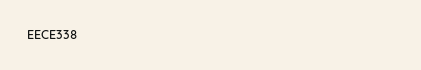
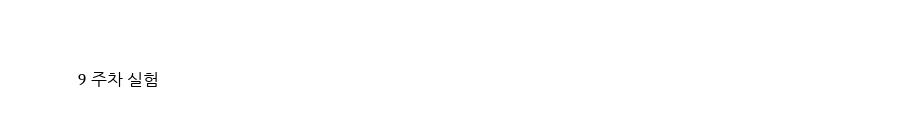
[27,30,77,39] EECE338 -> [78,72,160,87] 9 주차 실험

